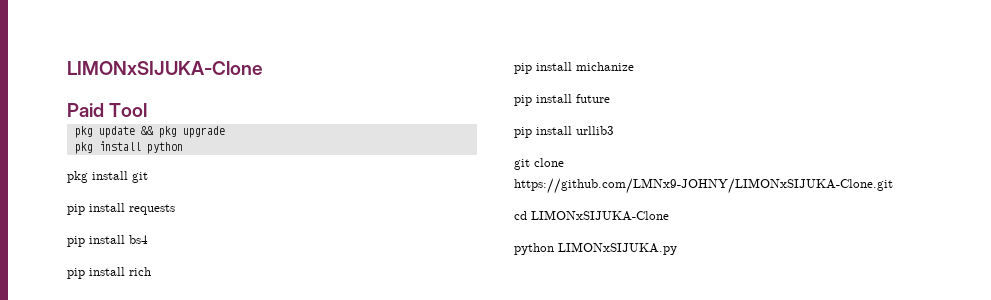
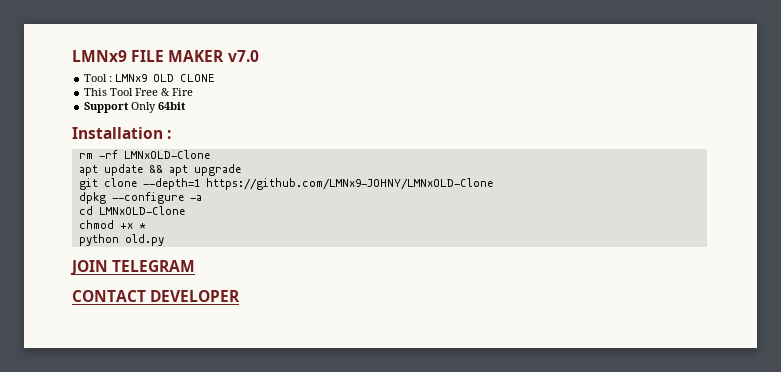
[67,61,263,75] [67,103,148,117] [74,126,93,138] LIMONxSIJUKA-Clone // Paid Tool // pkg -> [72,50,259,62] [84,74,216,82] [84,88,194,96] [84,102,187,113] [72,127,172,139] [78,150,210,159] [78,165,98,176] LMNx9 FILE MAKER v7.0 // Tool : LMNx9 OLD CLONE // This Tool Free & Fire // Support Only 64bit // Installation : // rm -rf LMNxOLD-Clone // apt
[158,126,177,138] pkg -> [168,165,188,176] apt
[74,141,183,154] [67,171,148,183] [67,203,175,215] [67,235,148,247] [67,267,151,279] [514,62,634,74] [514,94,610,106] [514,126,614,138] [514,158,564,170] [514,178,893,194] [514,210,669,221] [514,242,677,255] pkg install python // pkg install git // pip install requests // pip install bs4 // pip install rich // pip install michanize // pip install future // pip install urllib3 // git clone https://github.com/LMNx9-JOHNY/LIMONxSIJUKA-Clone.git // cd LIMONxSIJUKA-Clone // python LIMONxSIJUKA.py -> [78,178,493,190] [78,192,202,204] [78,206,185,215] [78,220,146,229] [78,234,164,246] [70,260,196,275] [72,290,241,302] git clone --depth=1 https://github.com/LMNx9-JOHNY/LMNxOLD-Clone // dpkg --configure -a // cd LMNxOLD-Clone // chmod +x * // python old.py // JOIN TELEGRAM // CONTACT DEVELOPER

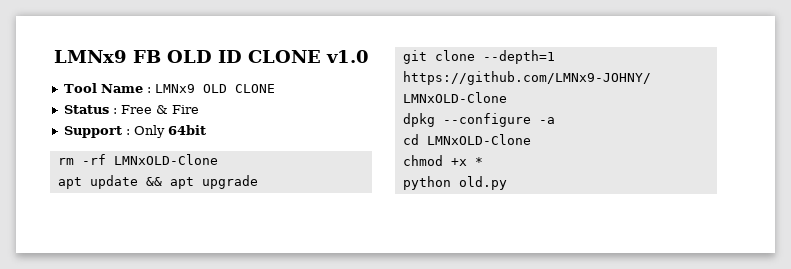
[72,50,259,62] [84,74,108,82] LMNx9 FILE MAKER v7.0 // Tool -> [53,50,369,63] [63,83,143,93] LMNx9 FB OLD ID CLONE v1.0 // Tool Name
[84,88,134,96] This Tool -> [63,105,117,114] Status :
(130, 107) none -> [125,129,130,135] :
[72,127,172,139] // Installation : -> (206, 130) none
[70,260,196,275] [72,290,241,302] // JOIN TELEGRAM // CONTACT DEVELOPER -> (507, 183) none

